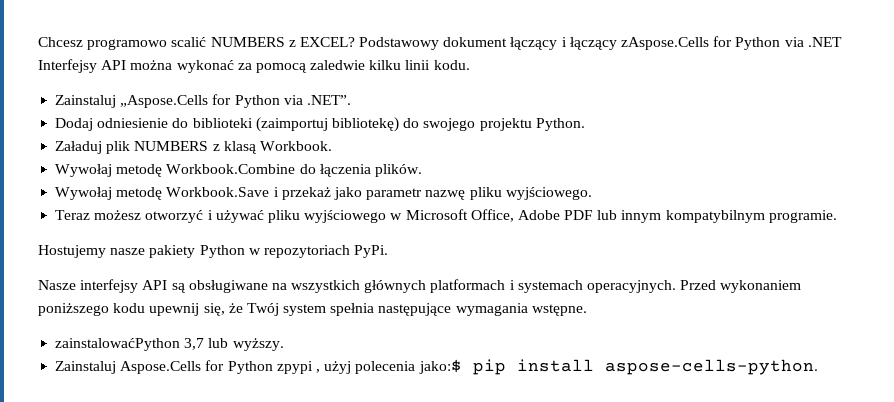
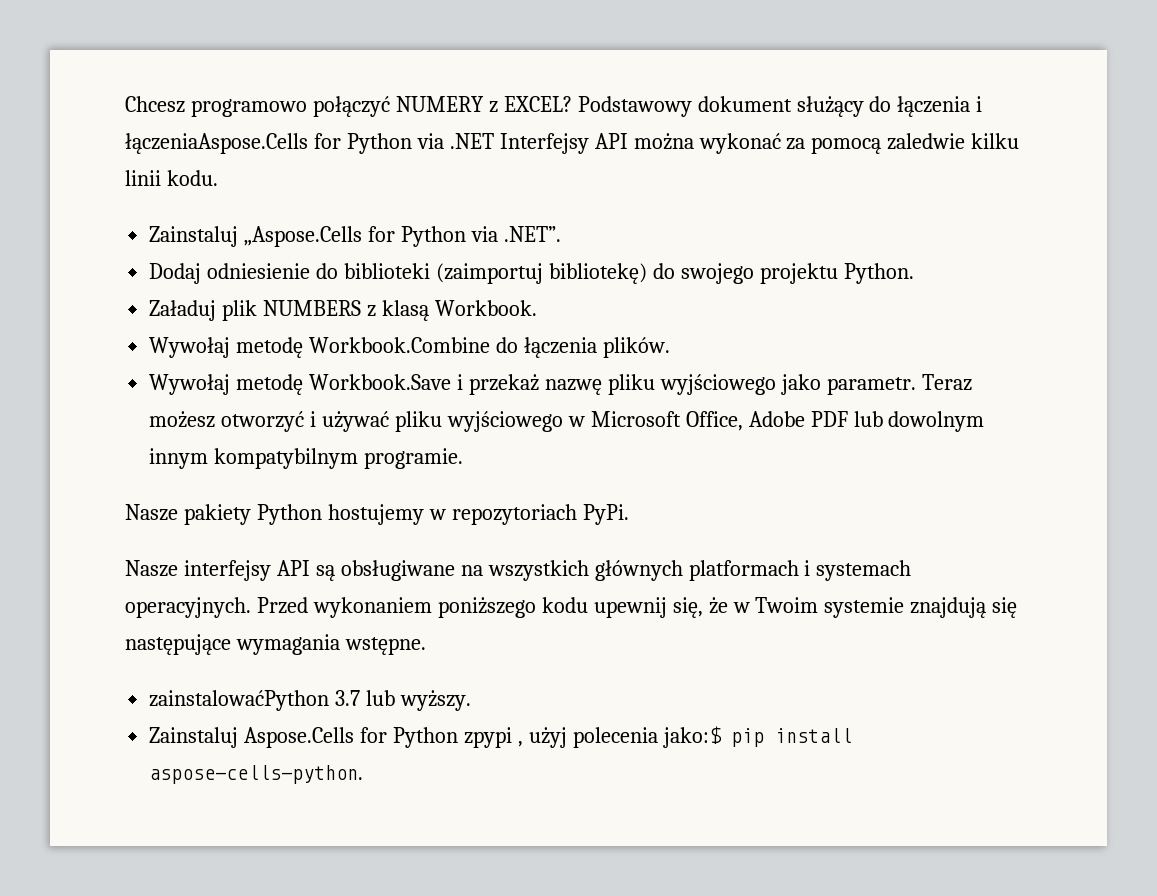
[171,37,285,47] scalić NUMBERS -> [312,96,484,117] połączyć NUMERY
[510,37,710,50] łączący i łączący zAspose.Cells -> [796,96,983,117] [125,133,308,154] służący do łączenia i łączeniaAspose.Cells
[333,187,592,200] jako parametr nazwę pliku wyjściowego. // -> [544,374,916,395] nazwę pliku wyjściowego jako parametr.
(618, 215) none -> [888,411,985,432] dowolnym
[38,245,146,258] Hostujemy nasze -> [125,504,178,521] Nasze
(245, 251) none -> [327,504,424,525] hostujemy
[246,303,375,316] Twój system spełnia -> [732,597,1018,618] w Twoim systemie znajdują się
[184,338,205,350] 3,7 -> [335,690,361,706] 3.7

